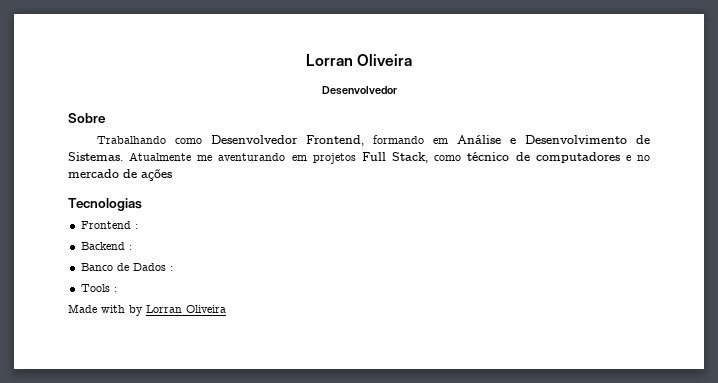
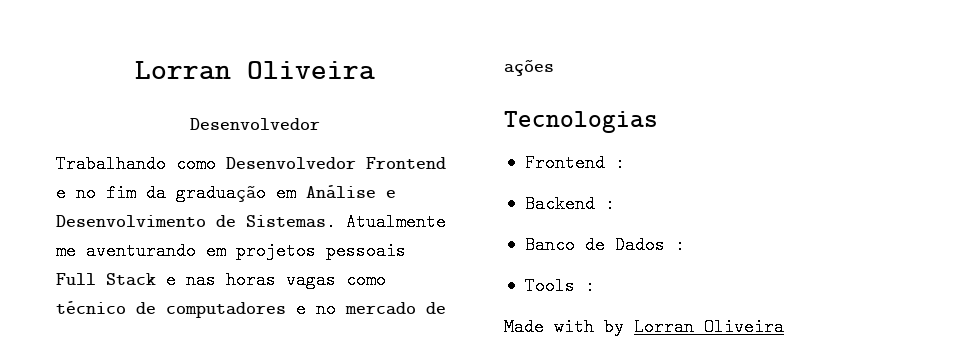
[68,113,106,123] // Sobre -> (320, 124) none
[306,135,425,146] Frontend, formando -> [366,157,446,169] [56,184,266,202] Frontend e no fim da graduação
[361,152,429,163] Full Stack, -> [326,242,406,260] [56,271,336,289] pessoais Full Stack e nas horas vagas

